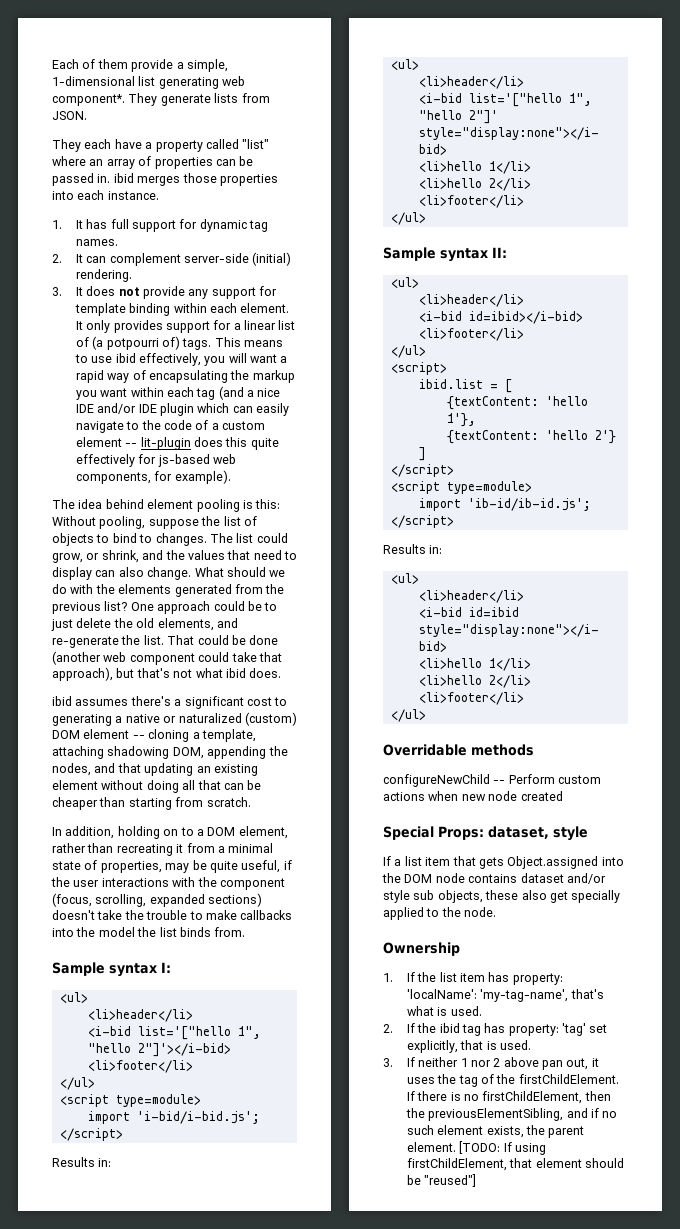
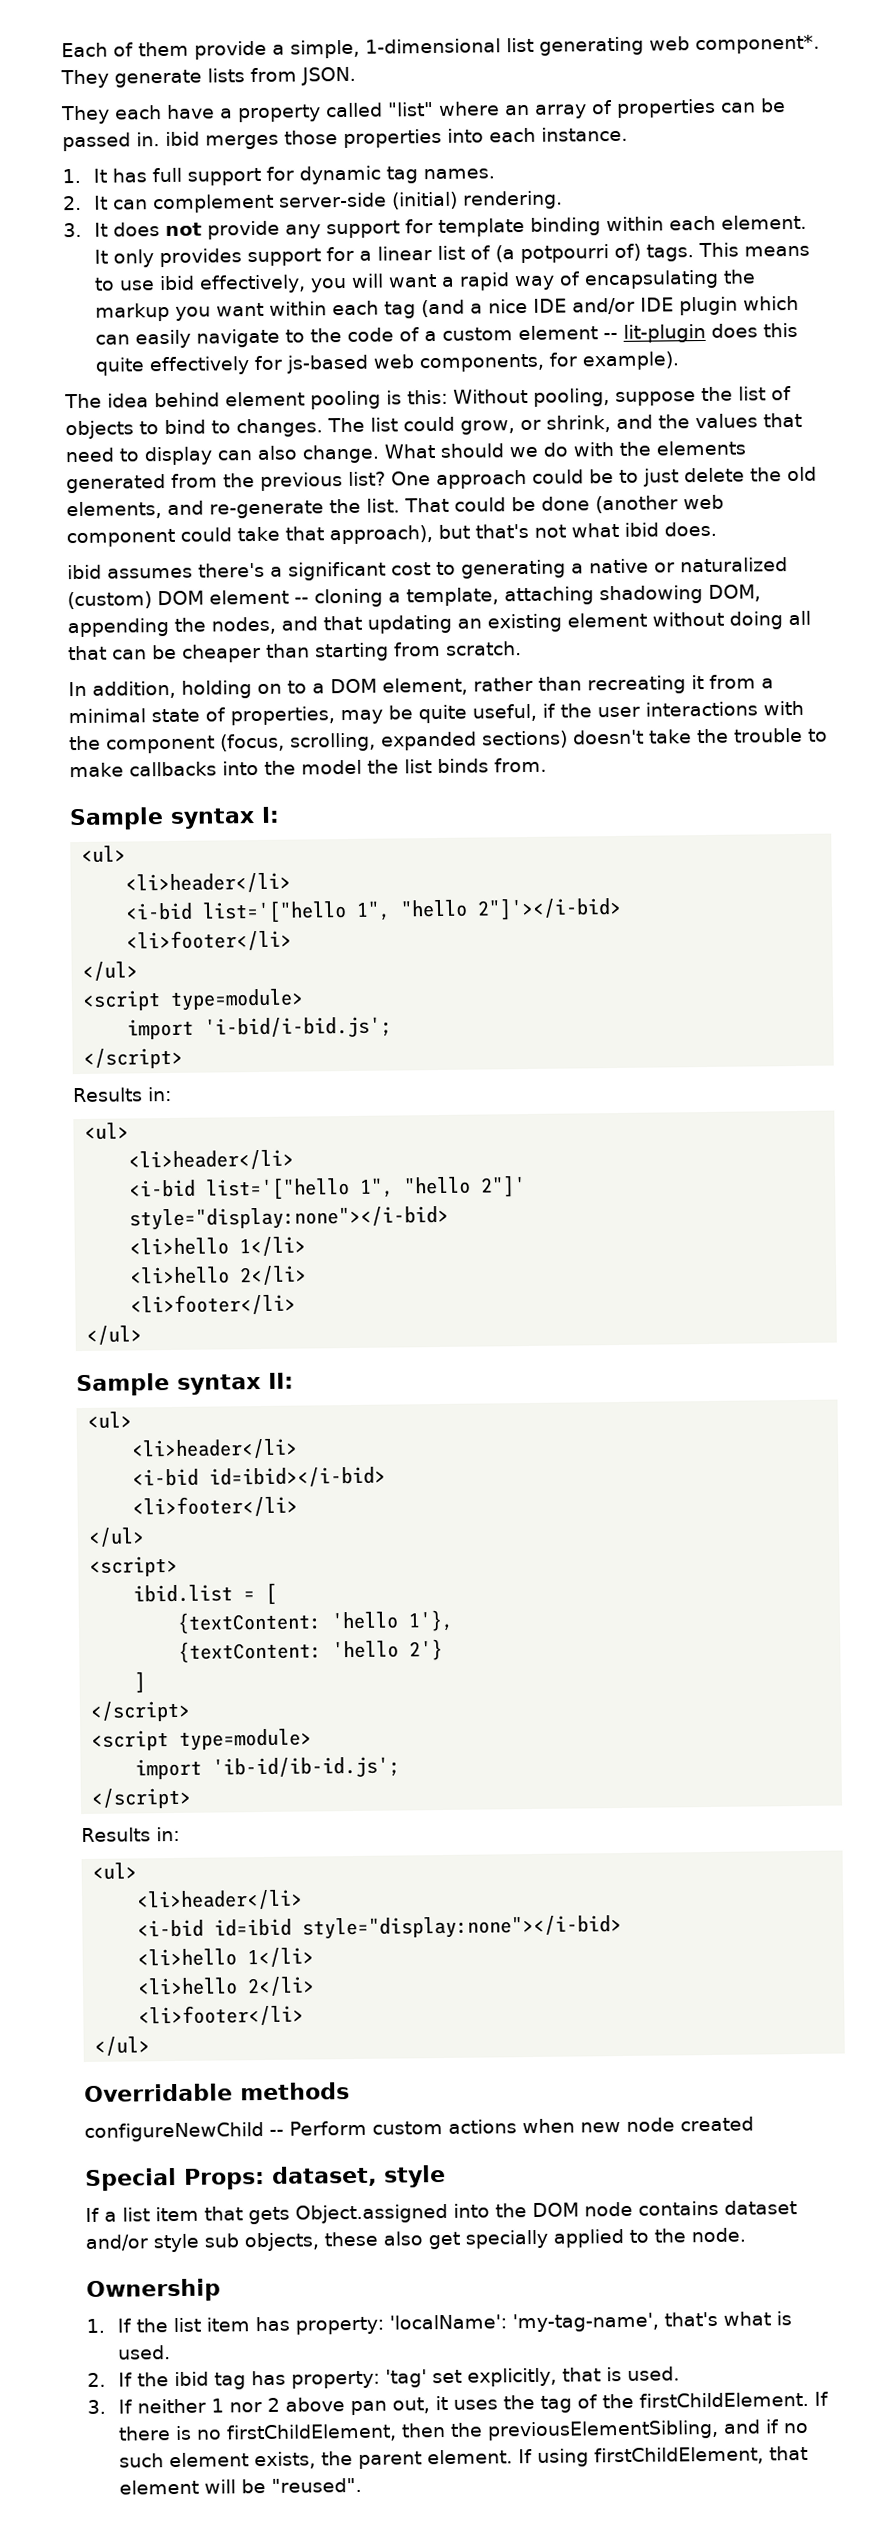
[459,1141,501,1154] [TODO: -> (514, 2457) none
[584,1158,624,1168] [406,1174,477,1187] should be "reused"] -> [204,2477,363,2494] will be "reused".

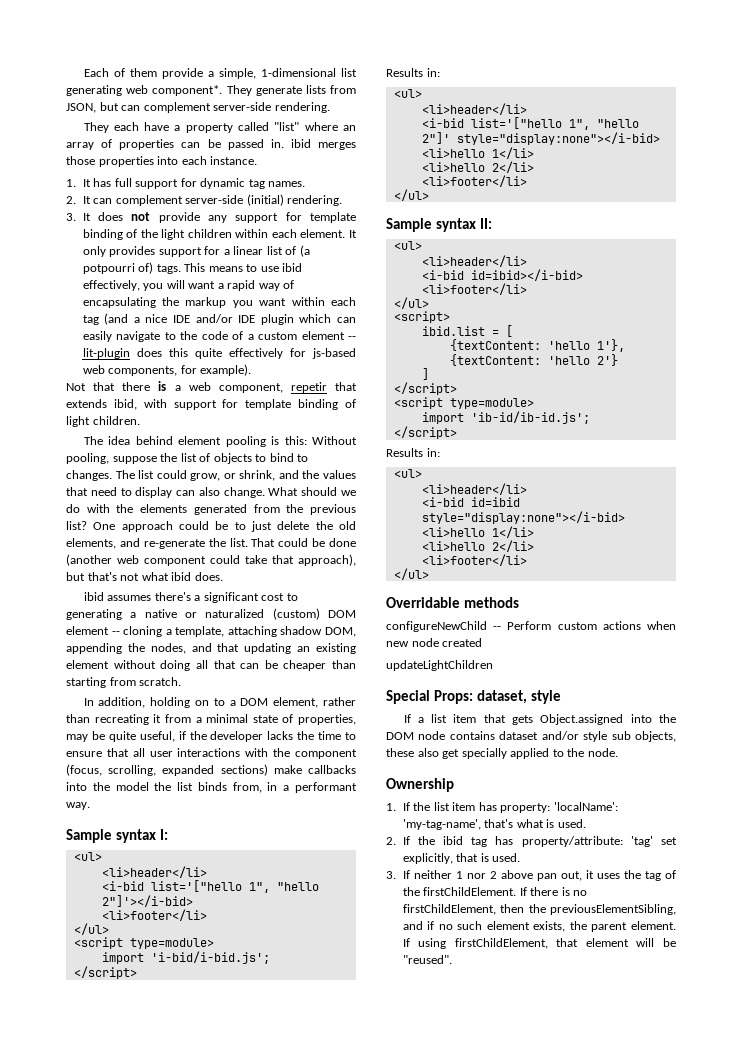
[301,66,356,86] JSON. -> [66,102,330,113] JSON, but can complement server-side rendering.
(602, 226) none -> [126,229,232,240] of the light children
(680, 361) none -> [66,381,357,393] [66,399,356,410] [66,416,140,427] // Not that there is a web component, repetir that extends ibid, with support for template binding of light children.
[599,585,703,605] shadowing -> [280,626,323,635] shadow
(592, 710) none -> [210,731,356,742] [66,748,145,757] developer lacks the time to ensure that all
[573,727,828,745] doesn't take the trouble to -> (268, 770) none
[493,757,547,773] from. -> [232,782,357,793] [66,802,90,810] from, in a performant way.
(754, 2124) none -> [386,660,493,671] // updateLightChildren
[291,2370,381,2389] property: -> [521,836,623,847] property/attribute:

